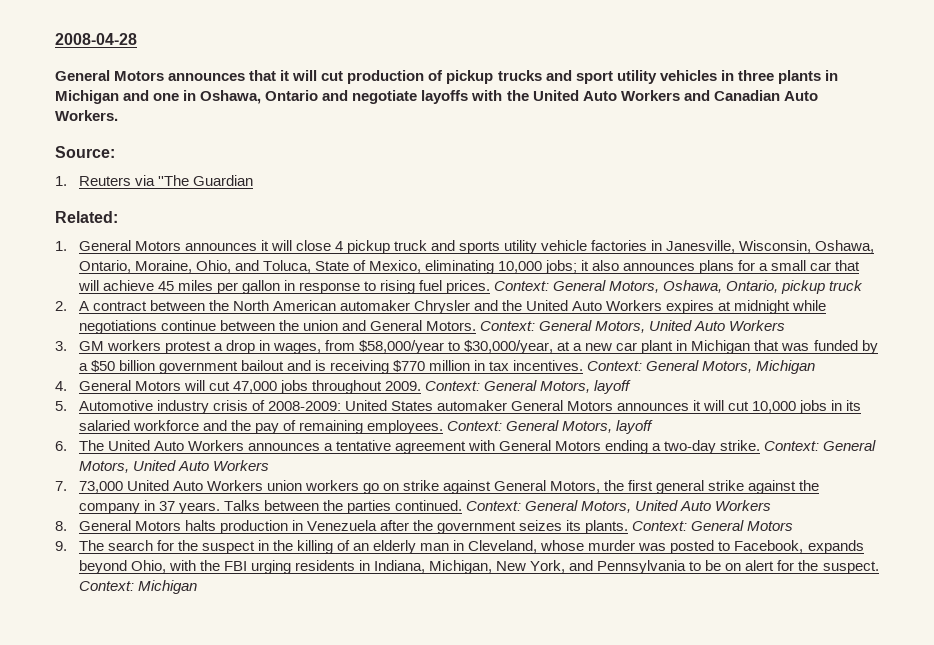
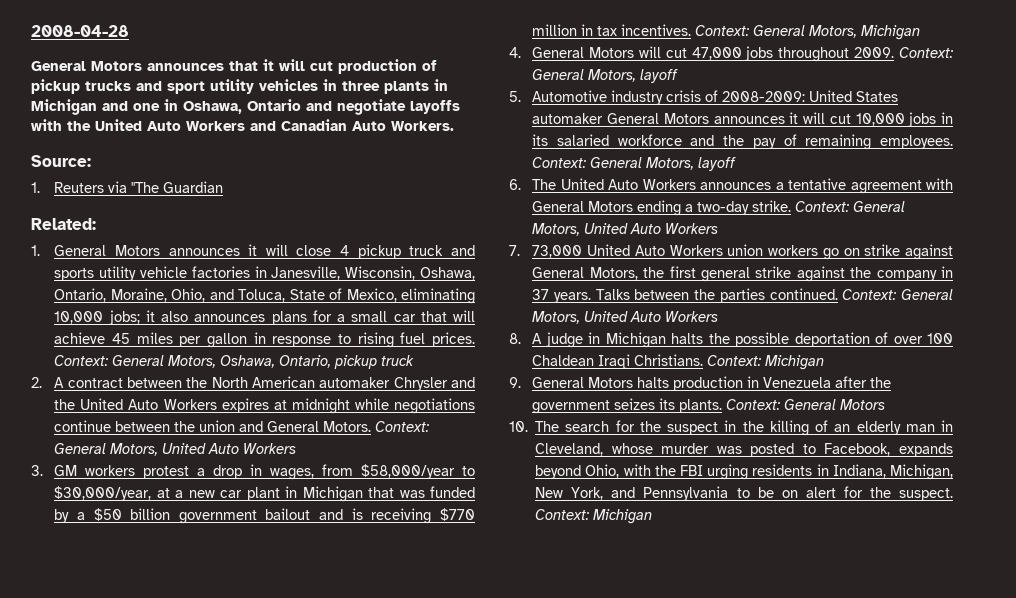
(67, 526) none -> [532,332,953,348] [532,354,825,370] [509,377,521,388] A judge in Michigan halts the possible deportation of over 100 Chaldean Iraqi Christians. Context: Michigan // 9.
[55,541,67,551] 9. -> [509,421,528,432] 10.

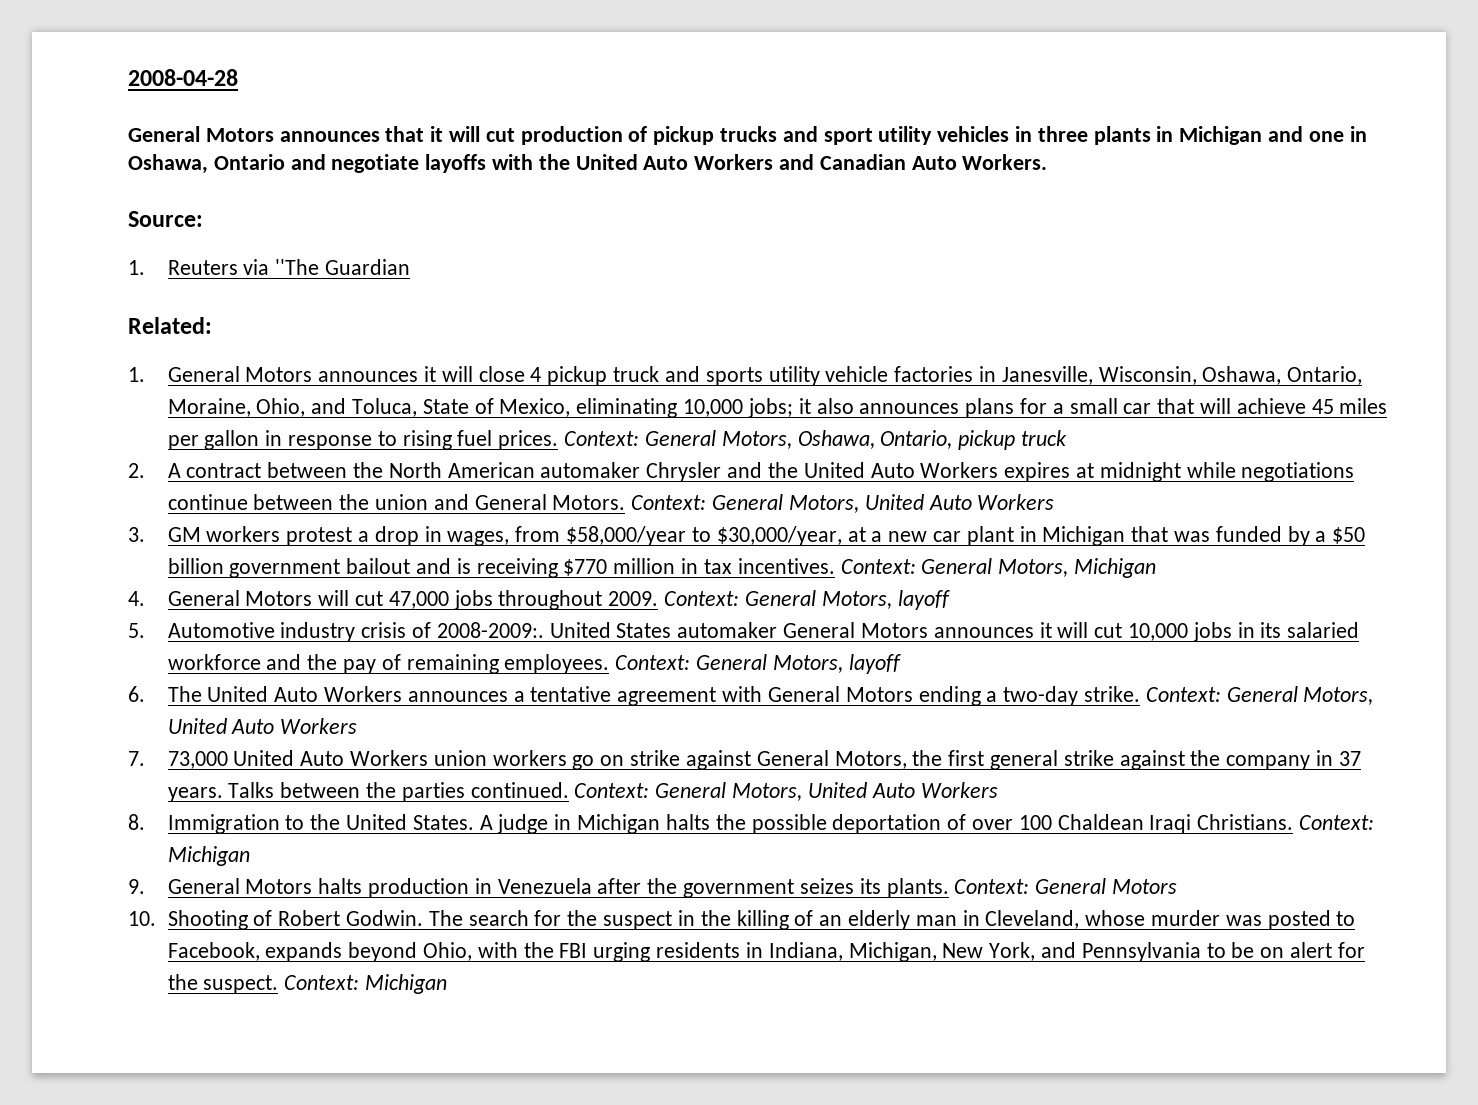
[722,91,806,102] 2008-2009: -> [436,622,544,638] 2008-2009:.
(521, 338) none -> [167,814,474,834] Immigration to the United States.
(528, 426) none -> [167,910,424,930] Shooting of Robert Godwin.

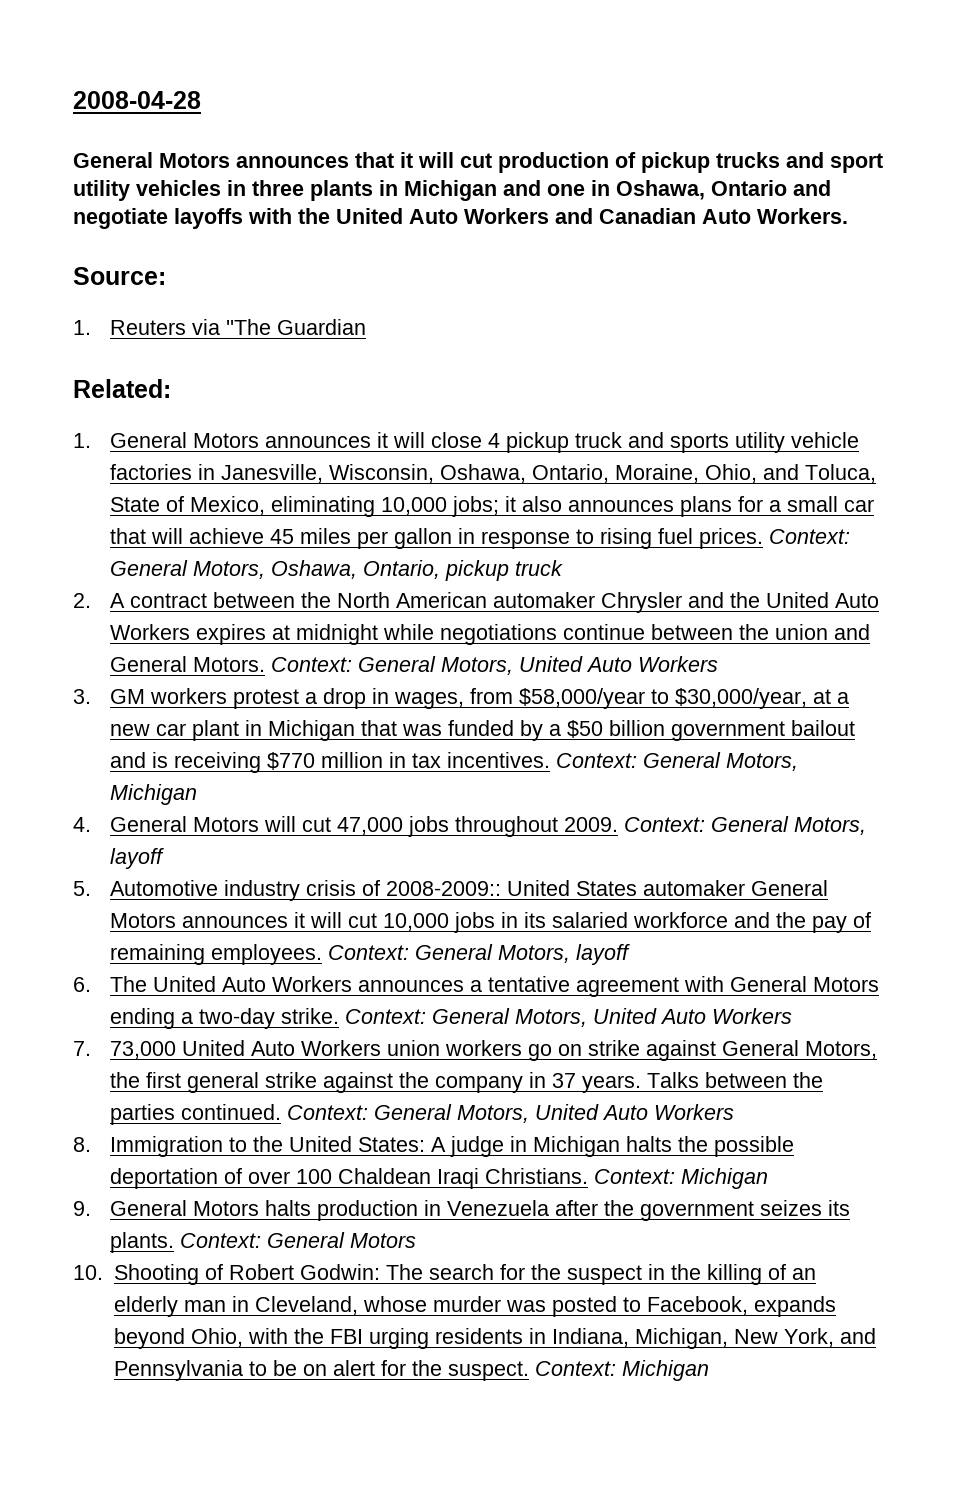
[436,622,544,638] 2008-2009:. -> [386,881,502,896] 2008-2009::
[412,815,474,830] States. -> [358,1137,426,1152] States:
[346,910,424,926] Godwin. -> [299,1264,380,1280] Godwin:

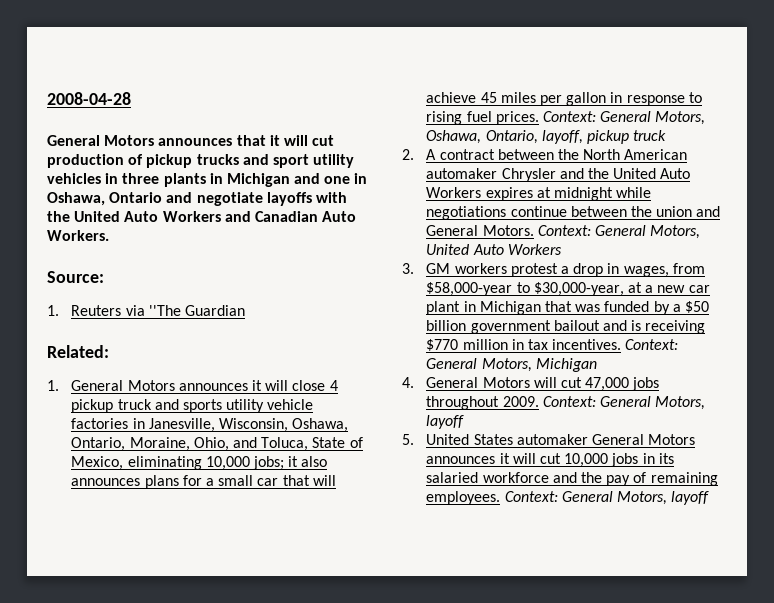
(441, 569) none -> [541,130,583,144] layoff,
[519,688,808,709] $58,000/year to $30,000/year, -> [426,282,624,296] $58,000-year to $30,000-year,
[110,880,502,901] Automotive industry crisis of 2008-2009:: -> (414, 439) none
[73,976,880,997] [110,1008,793,1029] [73,1040,878,1061] [110,1072,824,1093] [110,1104,735,1125] [73,1136,795,1157] [110,1168,769,1189] [73,1200,851,1221] [110,1232,417,1253] [73,1264,816,1285] [113,1296,836,1317] [113,1328,876,1349] [113,1360,709,1381] // 6. The United Auto Workers announces a tentative agreement with General Motors ending a two-day strike. Context: General Motors, United Auto Workers // 7. 73,000 United Auto Workers union workers go on strike against General Motors, the first general strike against the company in 37 years. Talks between the parties continued. Context: General Motors, United Auto Workers // 8. Immigration to the United States: A judge in Michigan halts the possible deportation of over 100 Chaldean Iraqi Christians. Context: Michigan // 9. General Motors halts production in Venezuela after the government seizes its plants. Context: General Motors // 10. Shooting of Robert Godwin: The search for the suspect in the killing of an elderly man in Cleveland, whose murder was posted to Facebook, expands beyond Ohio, with the FBI urging residents in Indiana, Michigan, New York, and Pennsylvania to be on alert for the suspect. Context: Michigan -> (710, 498) none

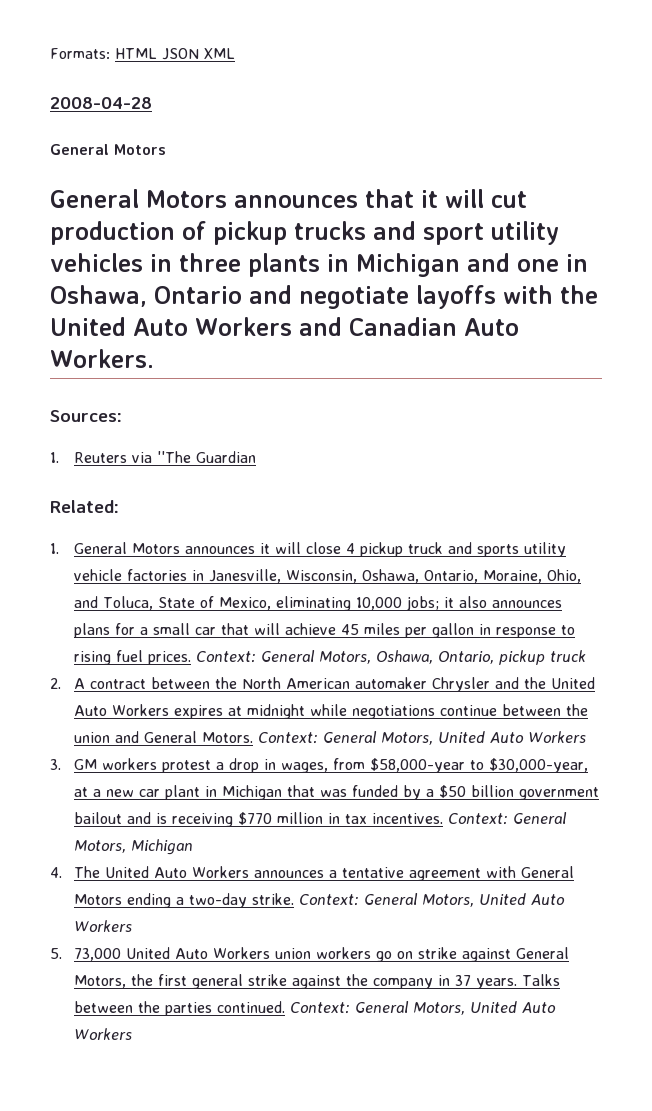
(47, 98) none -> [50,48,235,60] Formats: HTML JSON XML //
(155, 140) none -> [50,189,227,208] // General Motors
[47,271,104,283] Source: -> [50,410,122,422] Sources:
[541,130,583,144] layoff, -> (495, 657) none
[426,377,660,391] [426,396,706,410] [426,415,465,429] [402,434,696,445] [426,453,674,467] [426,472,718,486] [426,491,710,505] General Motors will cut 47,000 jobs throughout 2009. Context: General Motors, layoff // 5. United States automaker General Motors announces it will cut 10,000 jobs in its salaried workforce and the pay of remaining employees. Context: General Motors, layoff -> [74,866,575,881] [74,893,566,908] [74,920,133,932] [50,947,570,962] [74,974,561,989] [74,1001,557,1016] [74,1028,133,1040] The United Auto Workers announces a tentative agreement with General Motors ending a two-day strike. Context: General Motors, United Auto Workers // 5. 73,000 United Auto Workers union workers go on strike against General Motors, the first general strike against the company in 37 years. Talks between the parties continued. Context: General Motors, United Auto Workers

